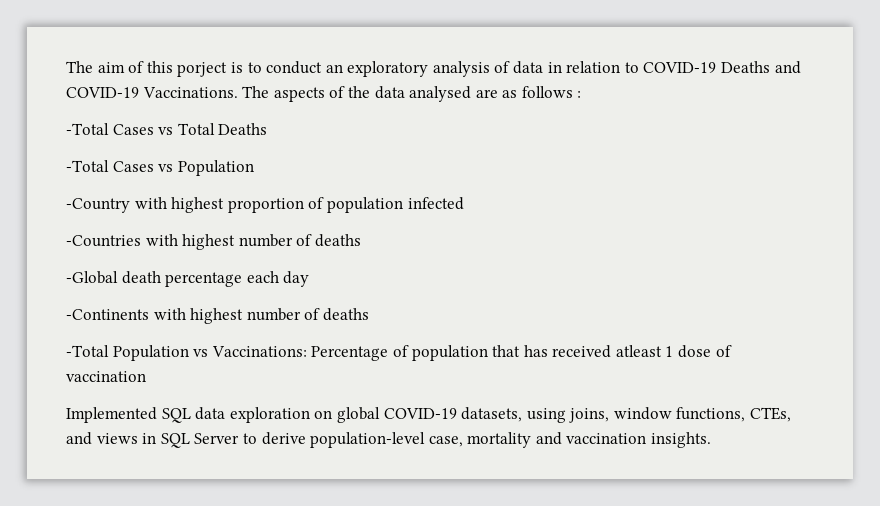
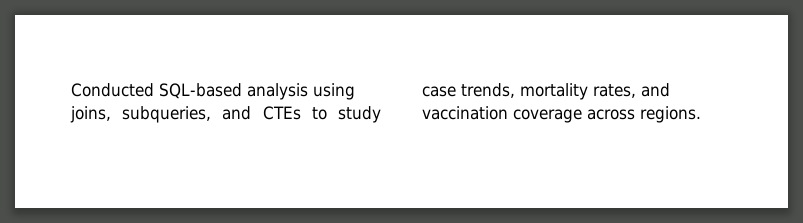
[66,61,801,77] [66,86,582,102] [66,123,268,135] [66,160,254,176] [66,197,464,213] [66,234,361,250] [66,271,310,287] [66,308,369,324] [66,345,732,361] [66,371,146,382] [66,407,792,423] [66,432,712,448] The aim of this porject is to conduct an exploratory analysis of data in relation to COVID-19 Deaths and COVID-19 Vaccinations. The aspects of the data analysed are as follows : // -Total Cases vs Total Deaths // -Total Cases vs Population // -Country with highest proportion of population infected // -Countries with highest number of deaths // -Global death percentage each day // -Continents with highest number of deaths // -Total Population vs Vaccinations: Percentage of population that has received atleast 1 dose of vaccination // Implemented SQL data exploration on global COVID‑19 datasets, using joins, window functions, CTEs, and views in SQL Server to derive population‑level case, mortality and vaccination insights. -> [71,83,355,100] [70,106,381,123] [422,83,670,100] [422,106,701,123] Conducted SQL-based analysis using joins, subqueries, and CTEs to study case trends, mortality rates, and vaccination coverage across regions.

